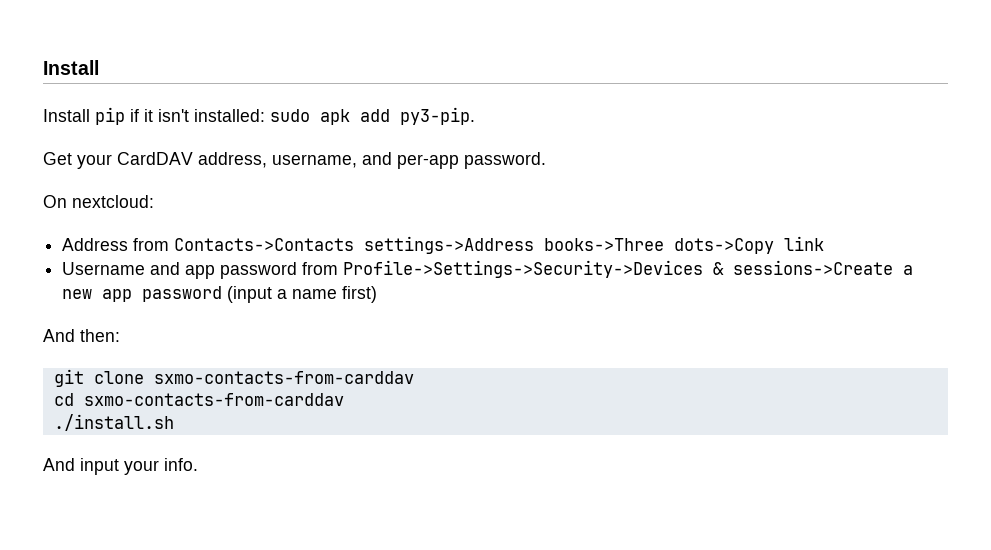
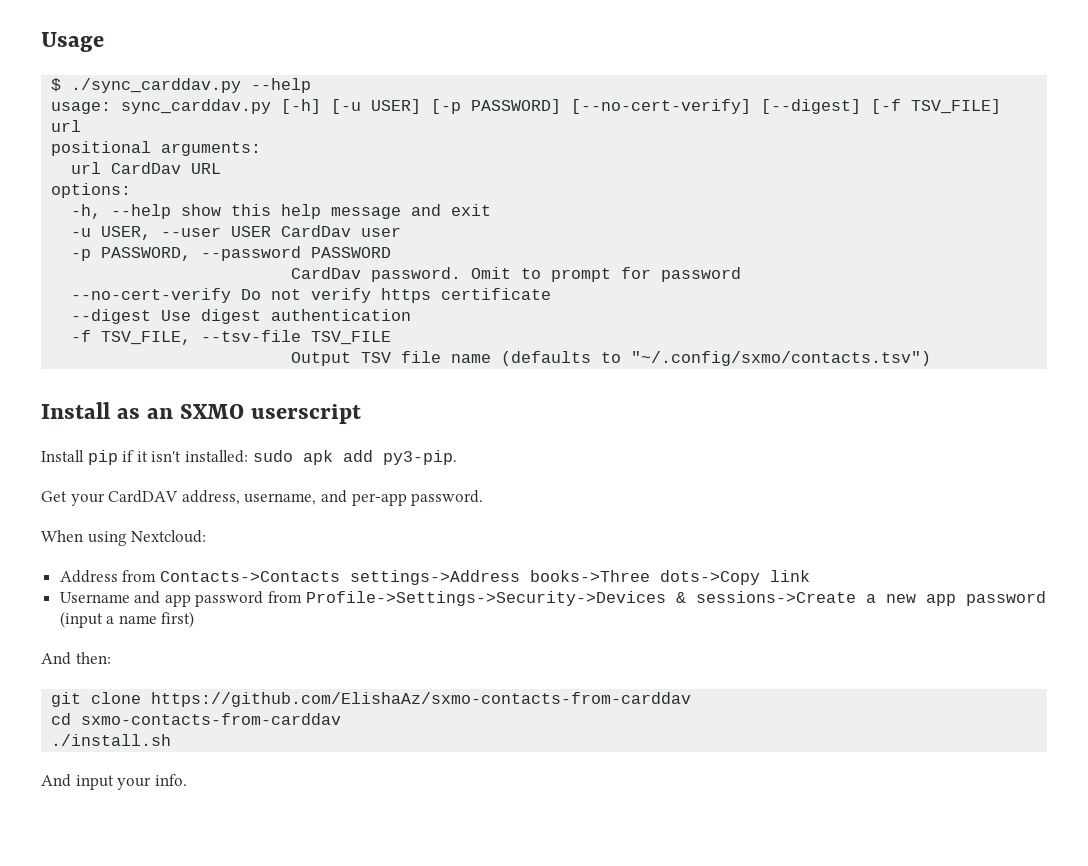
[43,60,99,75] Install -> [41,32,104,52] [51,78,312,93] [51,99,1002,114] [51,120,82,132] [51,141,262,156] [71,162,222,174] [51,183,132,198] [71,204,492,219] [71,225,402,240] [71,246,392,261] [291,267,742,282] [71,288,552,303] [71,309,412,324] [71,330,392,345] [291,351,932,366] [41,402,362,424] Usage // $ ./sync_carddav.py --help // usage: sync_carddav.py [-h] [-u USER] [-p PASSWORD] [--no-cert-verify] [--digest] [-f TSV_FILE] url // positional arguments: // url CardDav URL // options: // -h, --help show this help message and exit // -u USER, --user USER CardDav user // -p PASSWORD, --password PASSWORD // CardDav password. Omit to prompt for password // --no-cert-verify Do not verify https certificate // --digest Use digest authentication // -f TSV_FILE, --tsv-file TSV_FILE // Output TSV file name (defaults to "~/.config/sxmo/contacts.tsv") // Install as an SXMO userscript
[43,195,154,208] On nextcloud: -> [41,530,207,546] When using Nextcloud:
[153,371,414,384] sxmo-contacts-from-carddav -> [151,692,692,707] https://github.com/ElishaAz/sxmo-contacts-from-carddav

